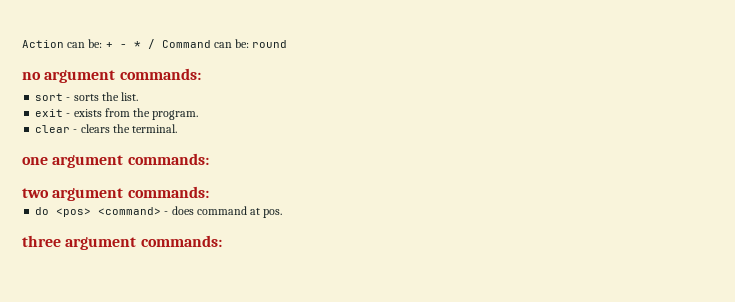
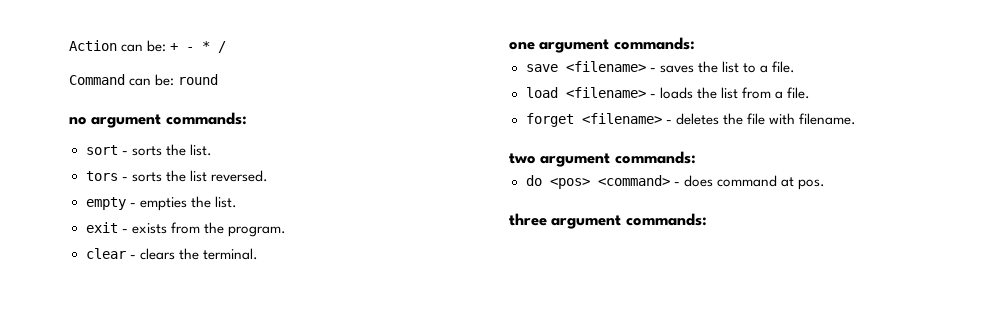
(155, 44) none -> (227, 47) //
(139, 96) none -> [85,170,268,182] [85,196,237,211] // tors - sorts the list reversed. // empty - empties the list.
(209, 159) none -> [525,61,795,73] [525,87,810,99] [525,113,856,127] // save <filename> - saves the list to a file. // load <filename> - loads the list from a file. // forget <filename> - deletes the file with filename.

